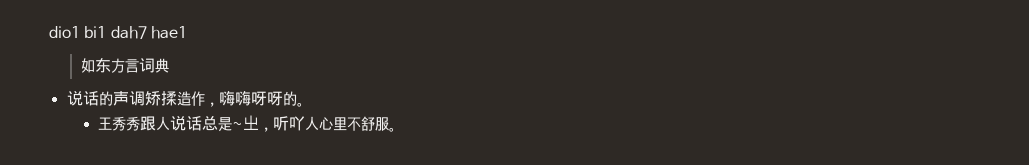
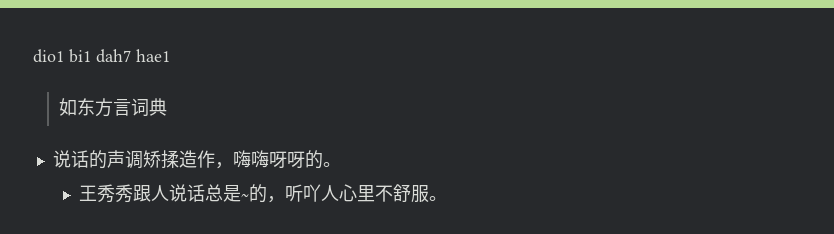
[243,115,260,130] 㞢 -> [249,184,268,203] 的

